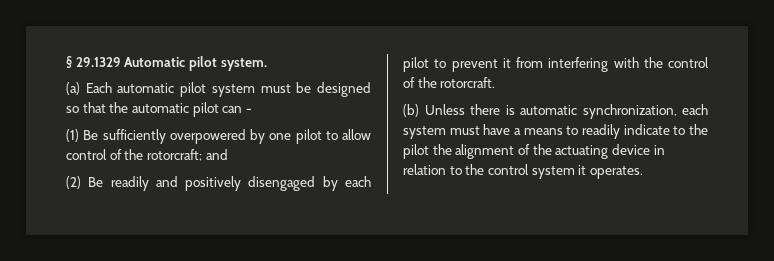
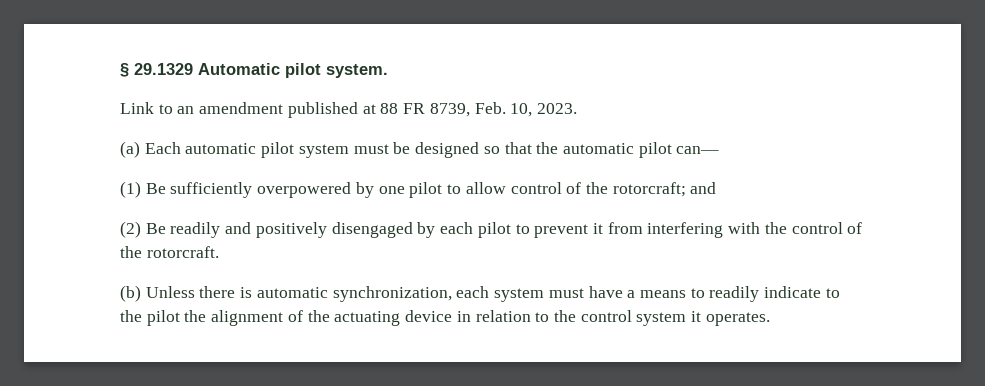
(267, 64) none -> [120,102,577,118] // Link to an amendment published at 88 FR 8739, Feb. 10, 2023.
[222,106,252,113] can - -> [676,146,720,154] can—

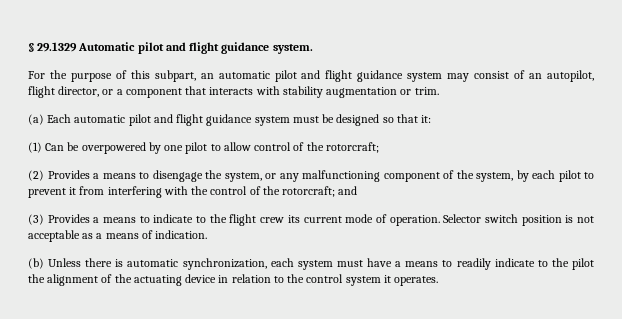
[326,64,388,78] [120,102,577,118] system. // Link to an amendment published at 88 FR 8739, Feb. 10, 2023. -> [165,42,313,54] [28,70,594,82] [28,86,439,98] and flight guidance system. // For the purpose of this subpart, an automatic pilot and flight guidance system may consist of an autopilot, flight director, or a component that interacts with stability augmentation or trim.
(295, 150) none -> [153,114,253,126] and flight guidance
[536,142,720,158] the automatic pilot can— -> [421,115,432,123] it:
[145,182,253,198] Be sufficiently -> [45,142,80,151] Can be
[690,182,717,194] and -> (379, 147) none
[145,222,413,238] Be readily and positively disengaged -> [47,170,513,182] Provides a means to disengage the system, or any malfunctioning component of the system,
[146,246,219,258] rotorcraft. -> [282,186,358,197] [28,214,594,226] [28,230,208,242] rotorcraft; and // (3) Provides a means to indicate to the flight crew its current mode of operation. Selector switch position is not acceptable as a means of indication.

